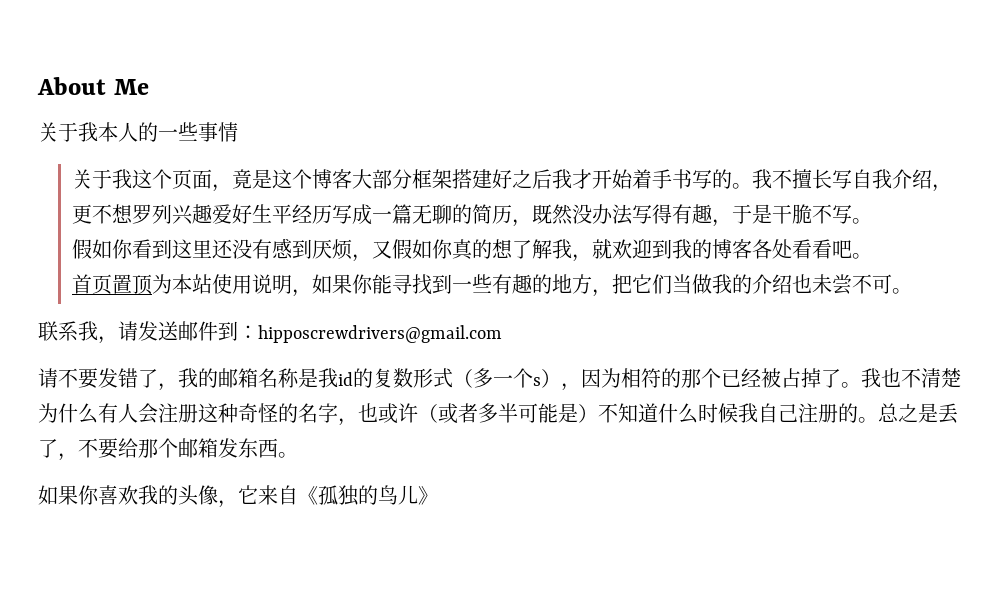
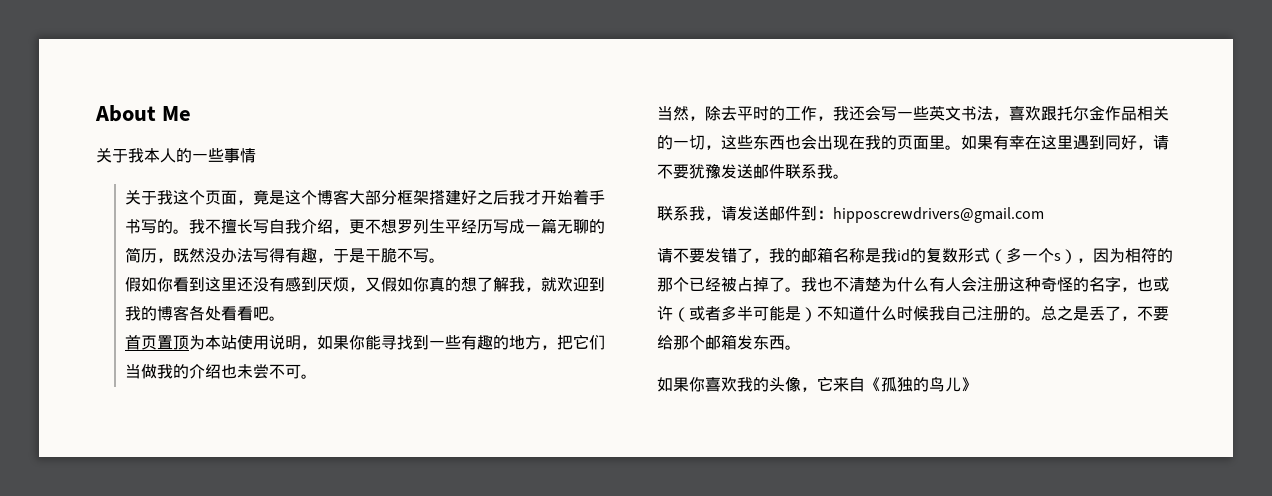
[172,204,253,225] 兴趣爱好 -> (430, 226) none
(913, 291) none -> [657,105,1169,121] [657,134,1169,150] [657,163,849,179] // 当然，除去平时的工作，我还会写一些英文书法，喜欢跟托尔金作品相关的一切，这些东西也会出现在我的页面里。如果有幸在这里遇到同好，请不要犹豫发送邮件联系我。

